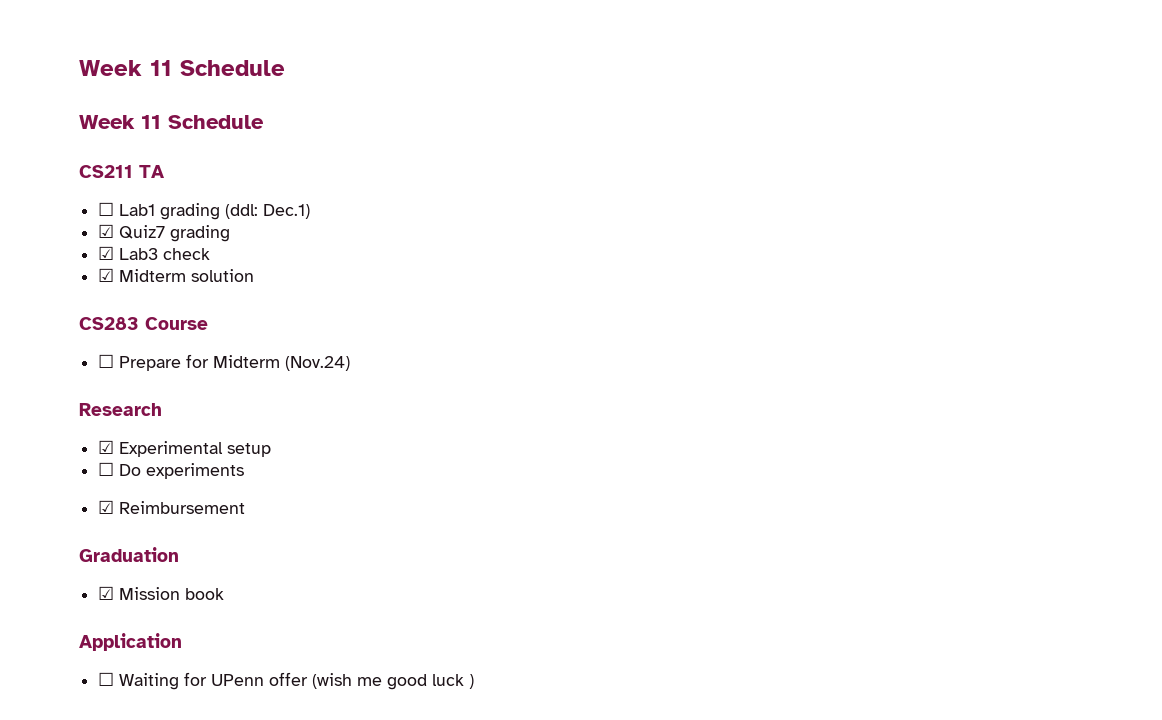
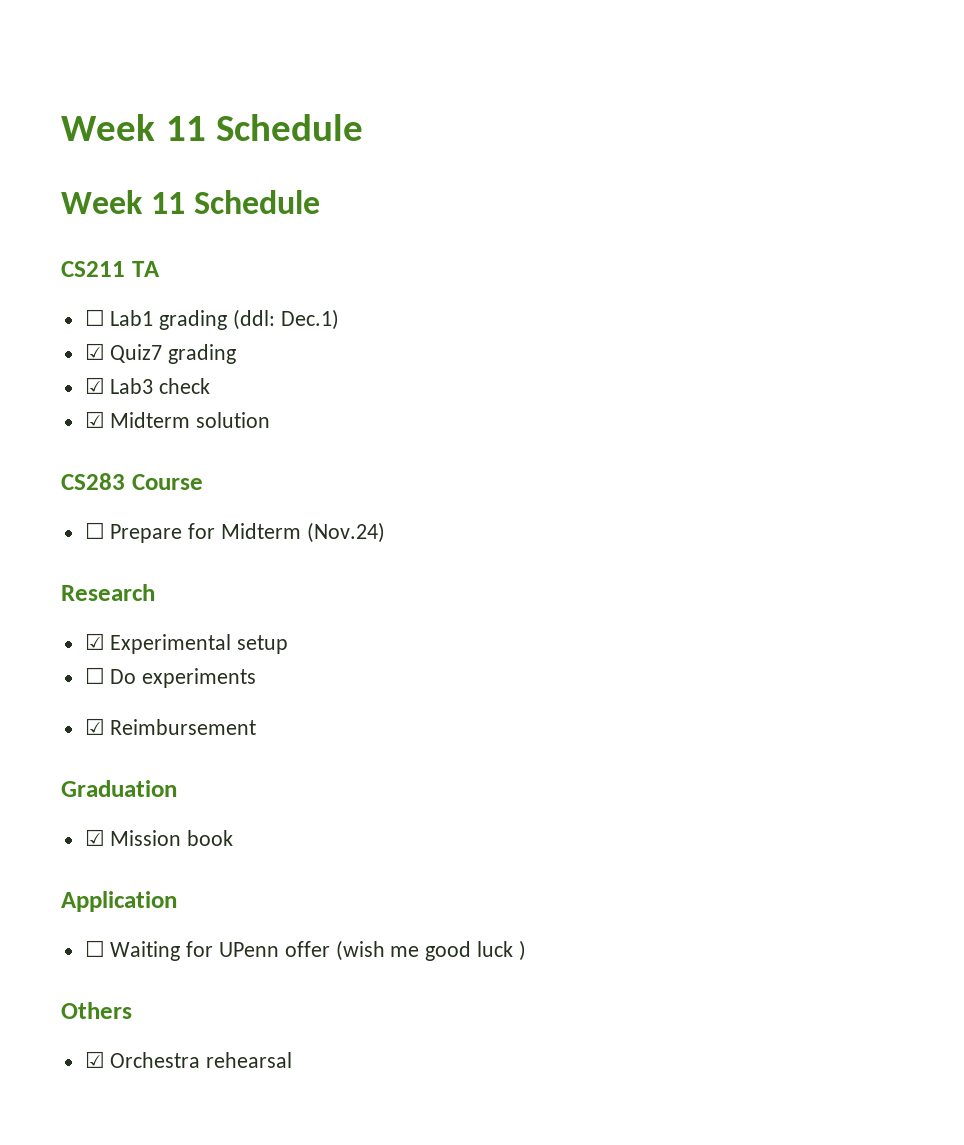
(475, 681) none -> [61,1002,132,1019] [84,1051,293,1068] // Others // ☑ Orchestra rehearsal

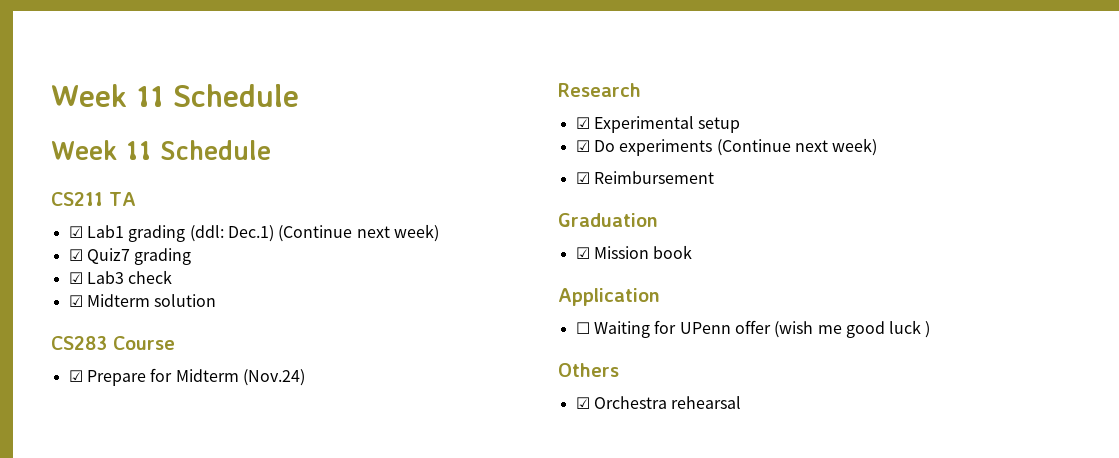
[84,309,105,326] ☐ -> [68,226,83,238] ☑
(339, 319) none -> [278,224,439,242] (Continue next week)
[84,522,105,539] ☐ -> [68,370,83,382] ☑
[84,667,105,684] ☐ -> [575,140,590,152] ☑
(257, 678) none -> [716,138,878,156] (Continue next week)

